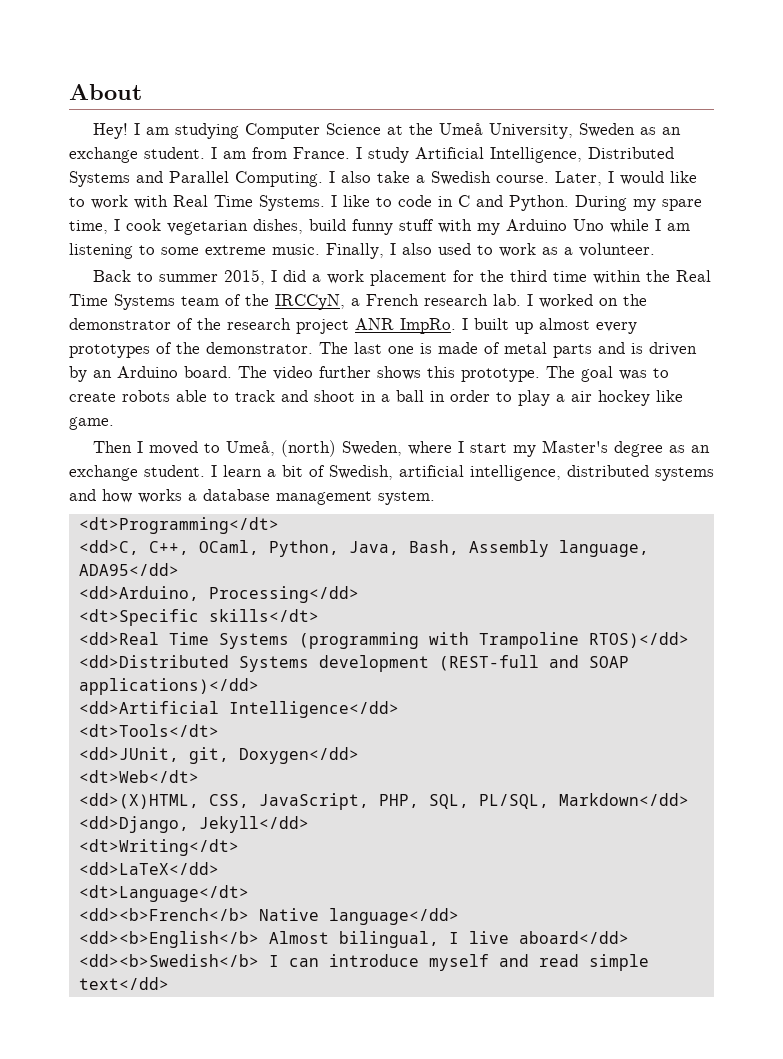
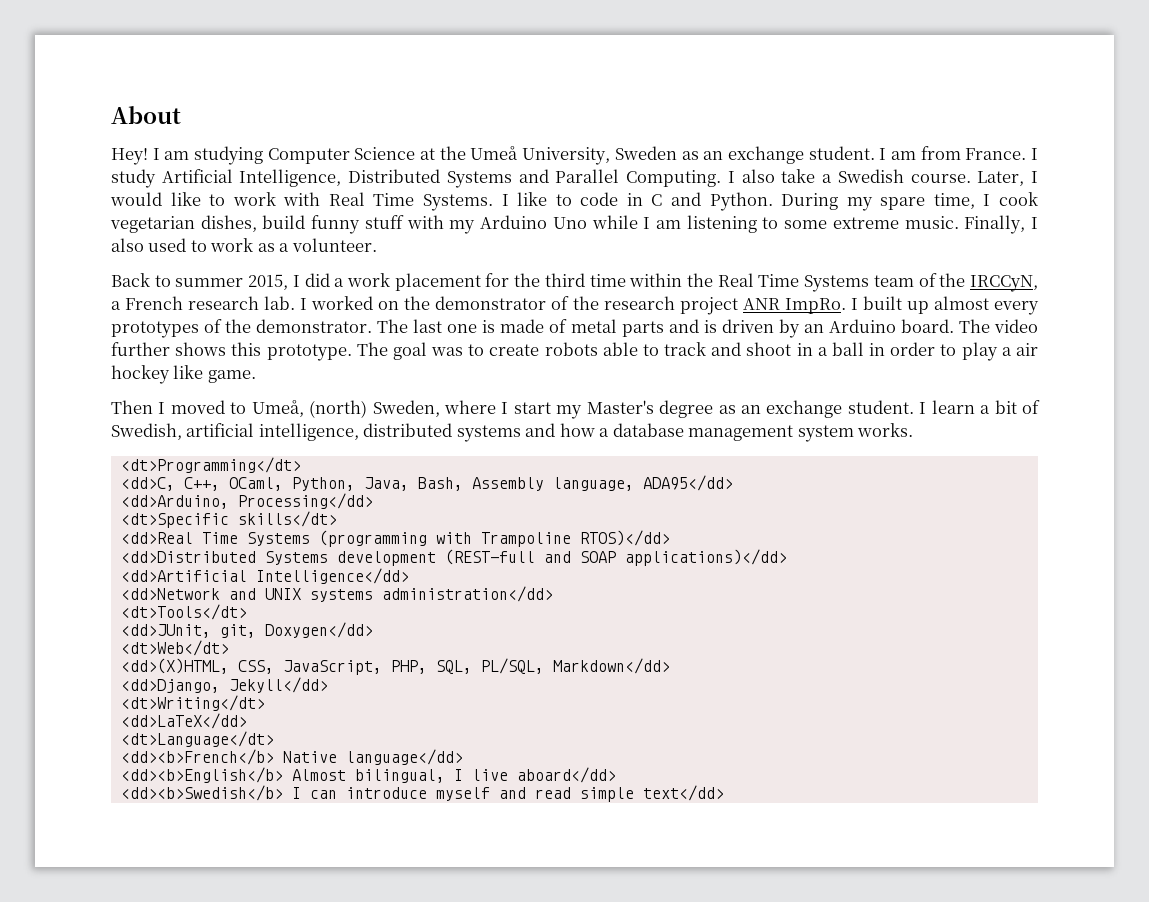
[138,489,182,503] works -> (595, 430) none
[378,491,435,505] system. -> [797,423,914,442] system works.
(399, 709) none -> [120,586,553,602] // <dd>Network and UNIX systems administration</dd>

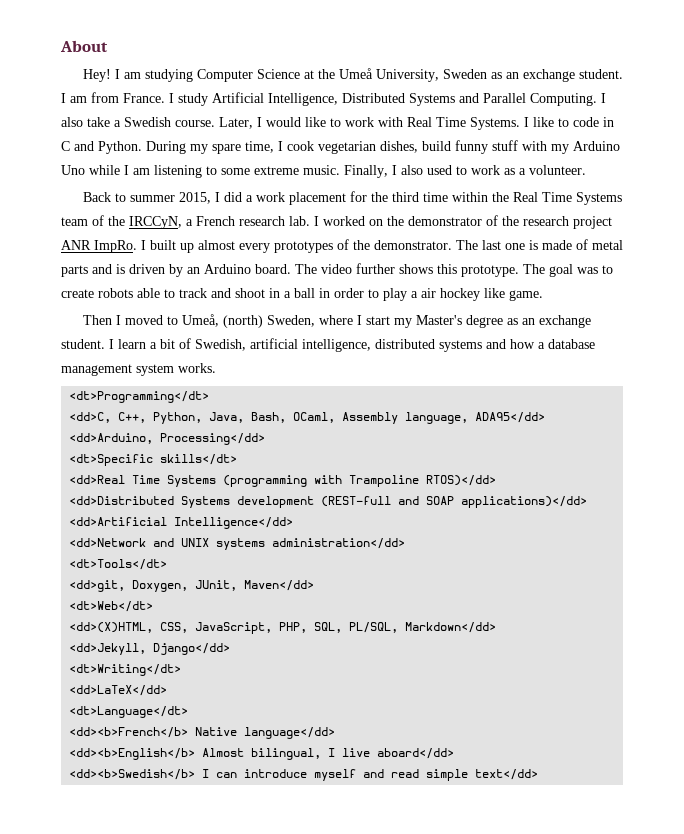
[228,477,283,491] OCaml, -> (147, 417) none
(463, 484) none -> [293,412,336,423] OCaml,
[120,622,373,638] <dd>JUnit, git, Doxygen</dd> -> [69,580,315,592] <dd>git, Doxygen, JUnit, Maven</dd>
[120,677,328,693] <dd>Django, Jekyll</dd> -> [69,643,231,655] <dd>Jekyll, Django</dd>

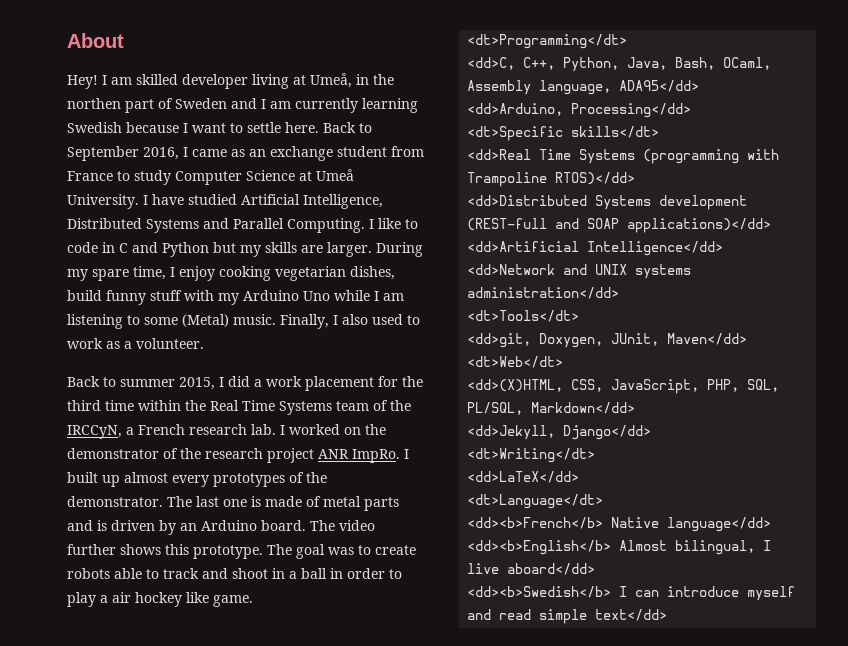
[144,68,623,82] [61,92,208,106] studying Computer Science at the Umeå University, Sweden as an exchange student. I am from France. I study -> [136,73,394,89] [67,98,418,113] [67,122,372,133] [67,146,424,161] [67,169,354,185] [67,194,237,209] skilled developer living at Umeå, in the northen part of Sweden and I am currently learning Swedish because I want to settle here. Back to September 2016, I came as an exchange student from France to study Computer Science at Umeå University. I have studied
[61,117,529,130] also take a Swedish course. Later, I would like to work with Real Time Systems. I -> (374, 224) none
[98,141,142,154] Python. -> [162,242,372,257] Python but my skills are larger.
[287,141,314,151] cook -> [179,266,271,281] enjoy cooking
[254,166,299,175] extreme -> [182,314,229,327] (Metal)
[82,314,591,328] [61,338,595,352] [61,363,216,376] // Then I moved to Umeå, (north) Sweden, where I start my Master's degree as an exchange student. I learn a bit of Swedish, artificial intelligence, distributed systems and how a database management system works. -> (253, 601) none

